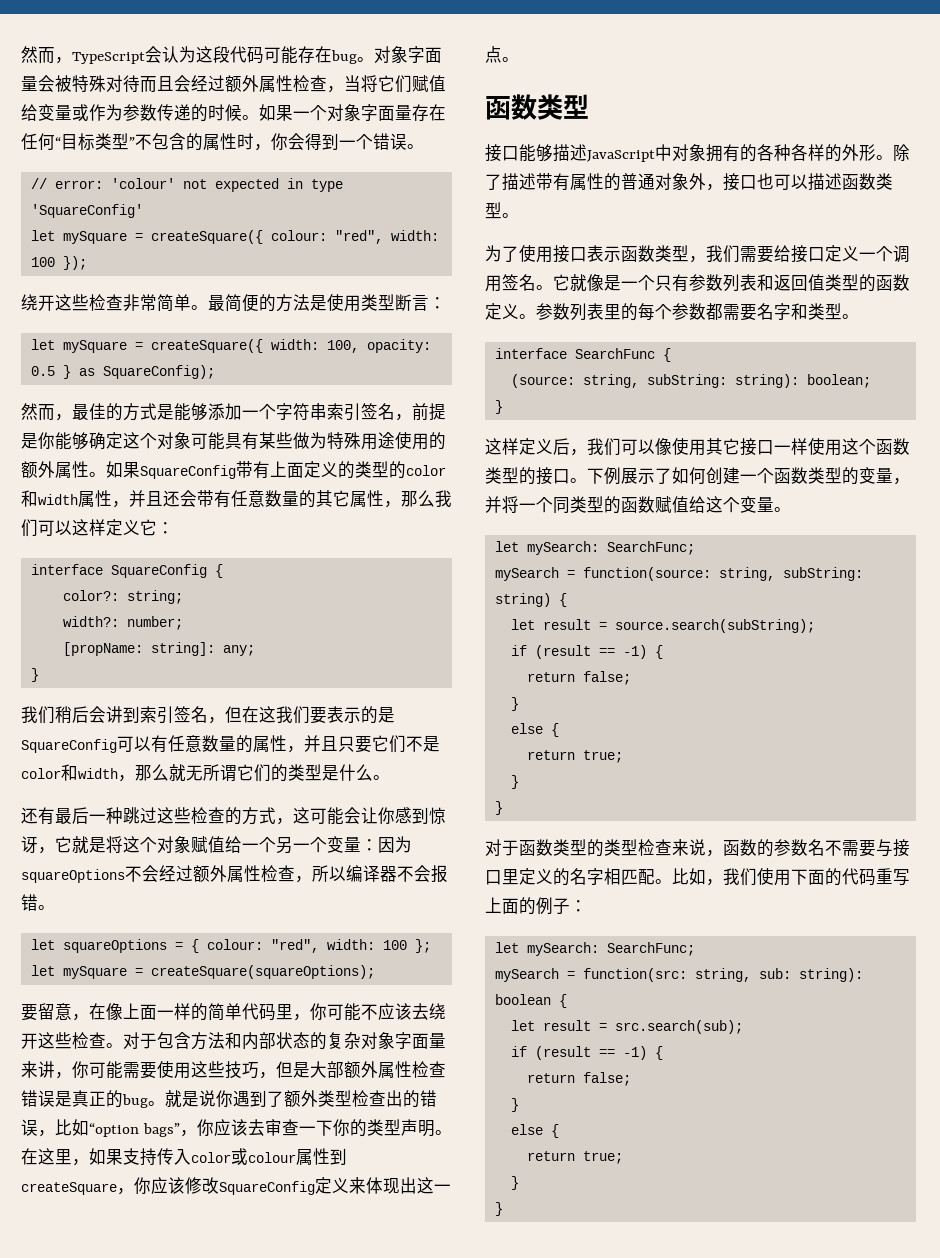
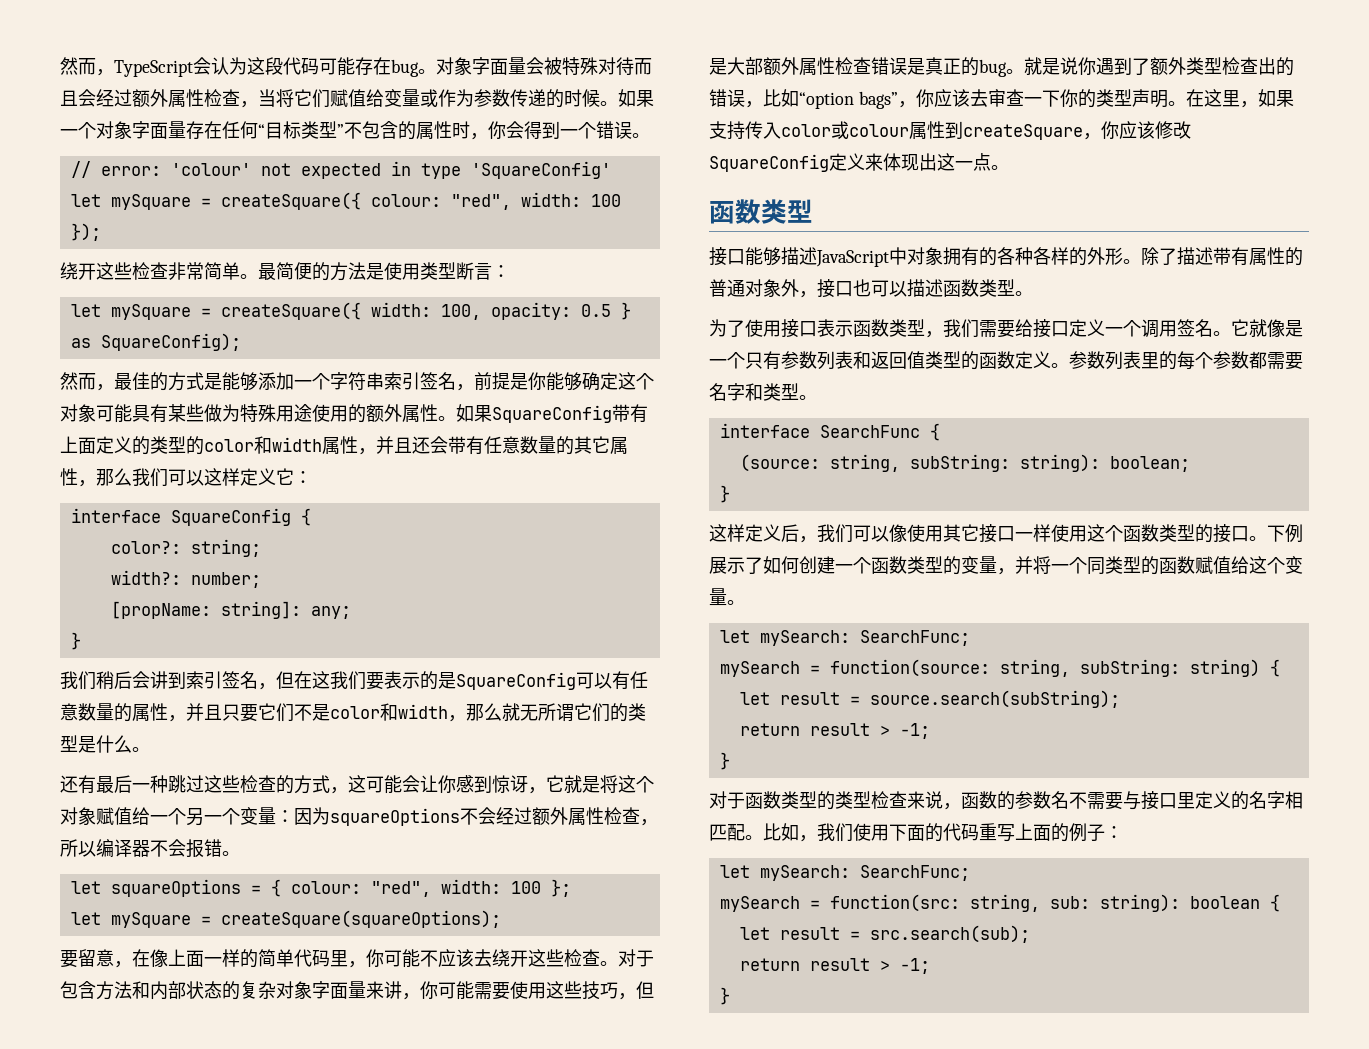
[510,645,663,659] [526,671,631,685] [510,697,519,711] [510,723,559,737] [526,750,623,763] [510,775,519,789] if (result == -1) { // return false; // } // else { // return true; // } -> [739,723,930,739] return result > -1;
[510,1046,663,1060] [526,1072,631,1086] [510,1098,519,1112] [510,1124,559,1138] [526,1151,623,1164] [510,1176,519,1190] if (result == -1) { // return false; // } // else { // return true; // } -> [739,958,930,974] return result > -1;

